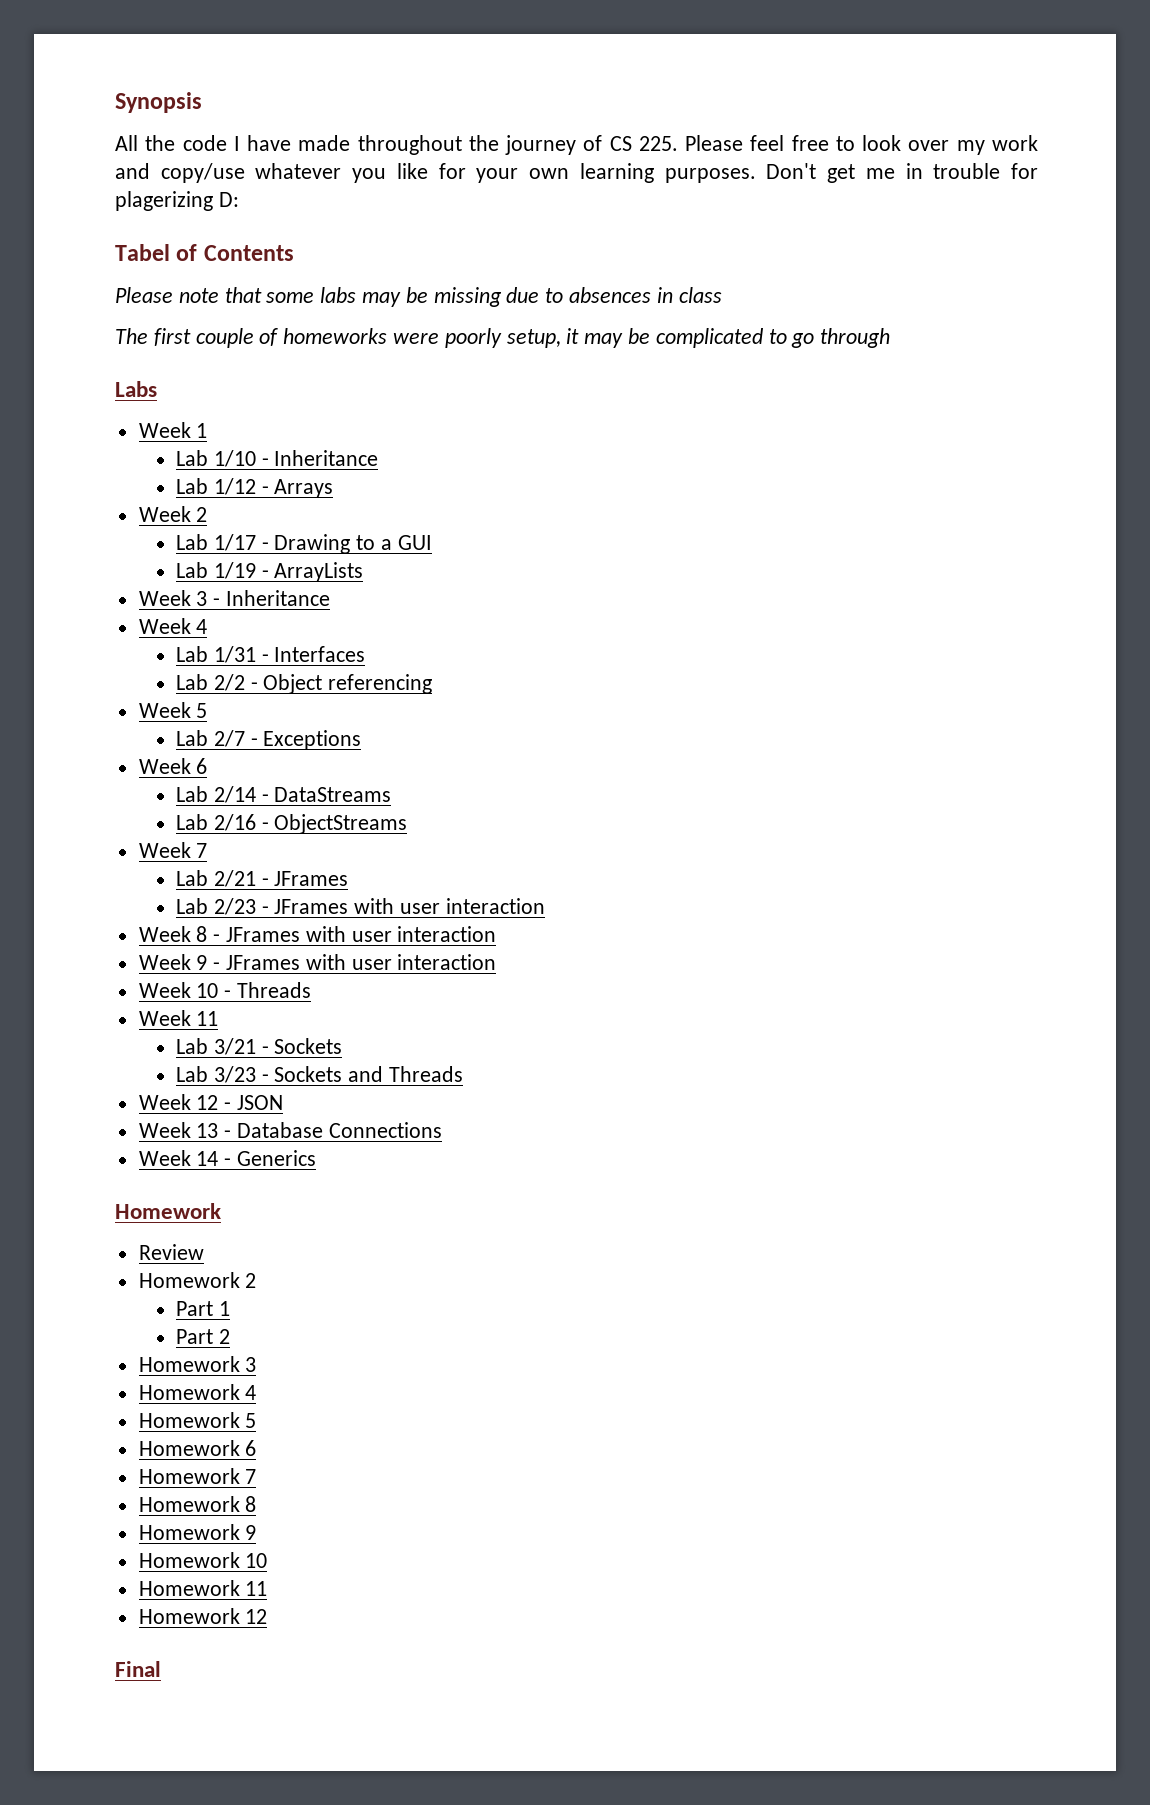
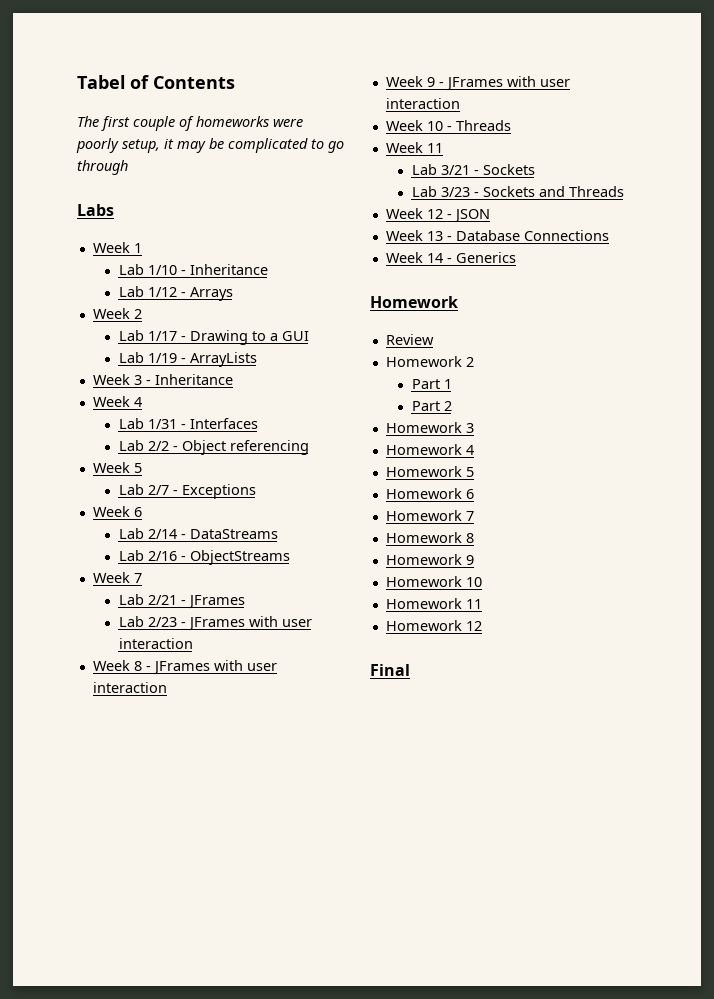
[115,92,202,113] [115,135,1039,155] [115,163,1039,183] [115,191,239,211] [115,244,294,261] [115,287,722,307] Synopsis // All the code I have made throughout the journey of CS 225. Please feel free to look over my work and copy/use whatever you like for your own learning purposes. Don't get me in trouble for plagerizing D: // Tabel of Contents // Please note that some labs may be missing due to absences in class -> [77,75,235,89] Tabel of Contents

